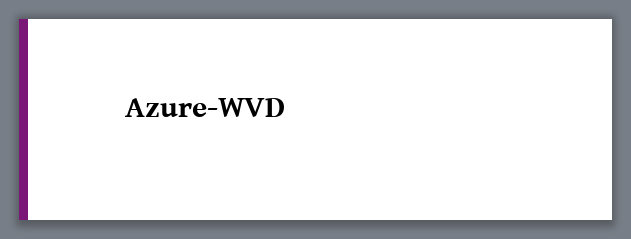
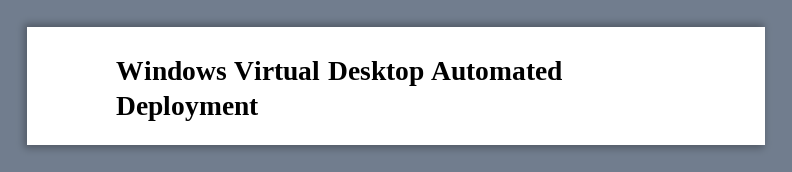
[125,98,285,117] Azure-WVD -> [116,61,563,86] [116,96,259,121] Windows Virtual Desktop Automated Deployment

